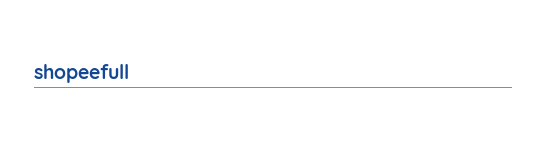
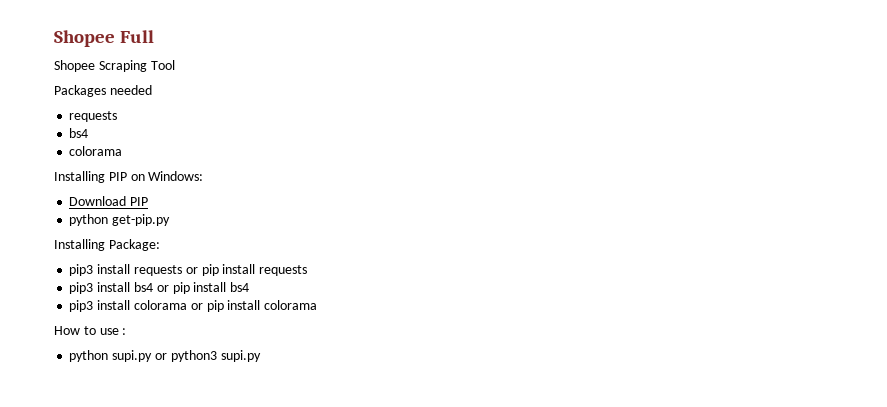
[34,64,129,83] shopeefull -> [54,30,155,47] [54,60,175,72] [54,85,152,97] [69,111,118,122] [69,128,89,138] [69,146,123,156] [54,171,204,183] [69,196,149,206] [69,214,171,226] [54,239,160,251] [69,264,308,276] [69,282,250,294] [69,300,318,312] [54,326,127,335] [69,350,261,362] Shopee Full // Shopee Scraping Tool // Packages needed // requests // bs4 // colorama // Installing PIP on Windows: // Download PIP // python get-pip.py // Installing Package: // pip3 install requests or pip install requests // pip3 install bs4 or pip install bs4 // pip3 install colorama or pip install colorama // How to use : // python supi.py or python3 supi.py

